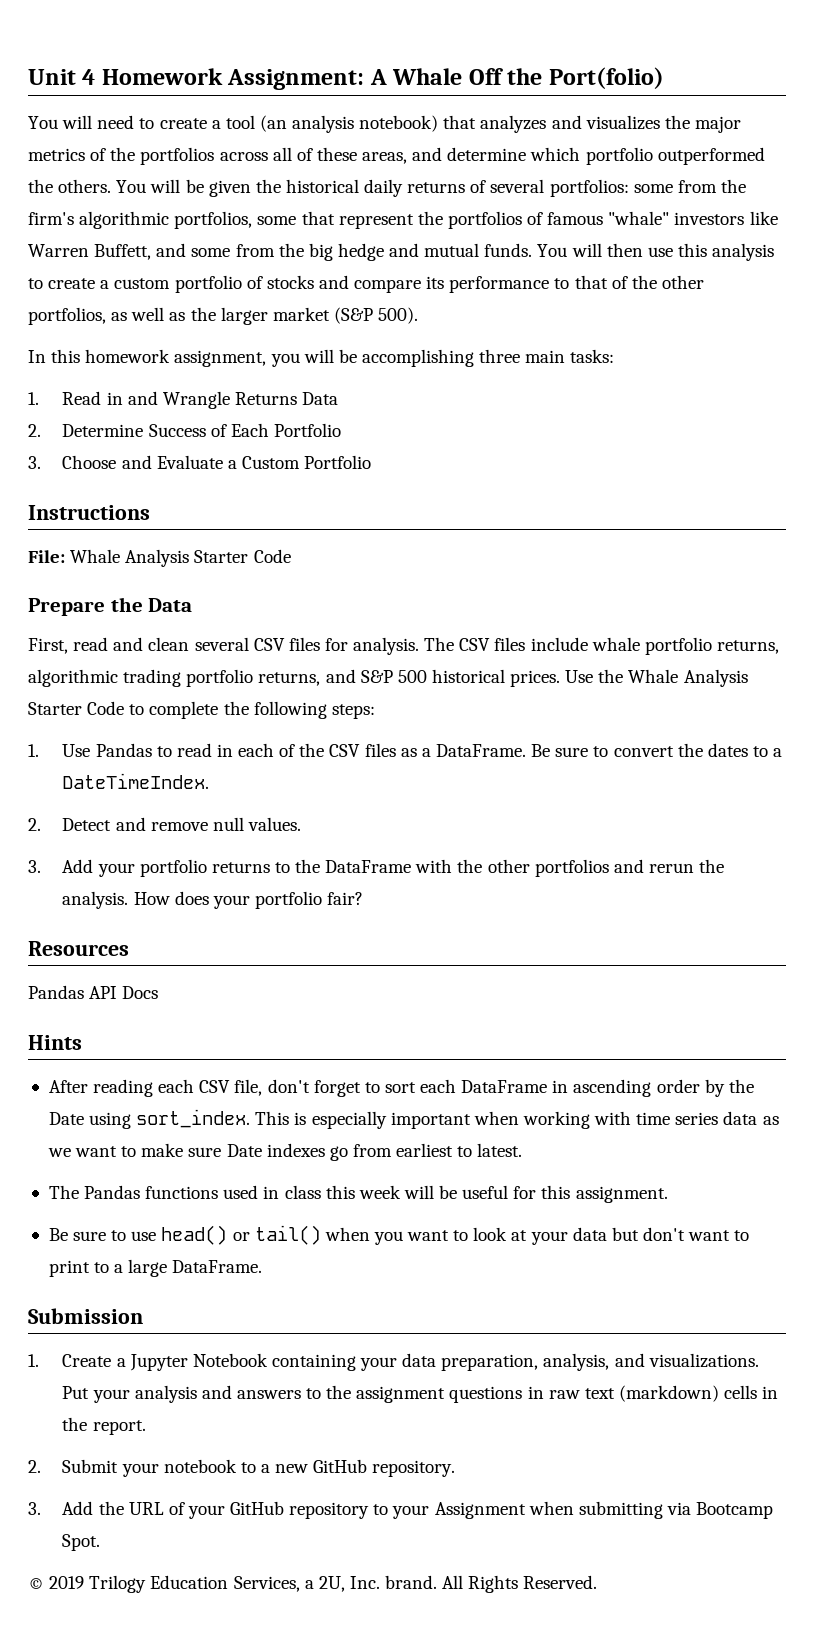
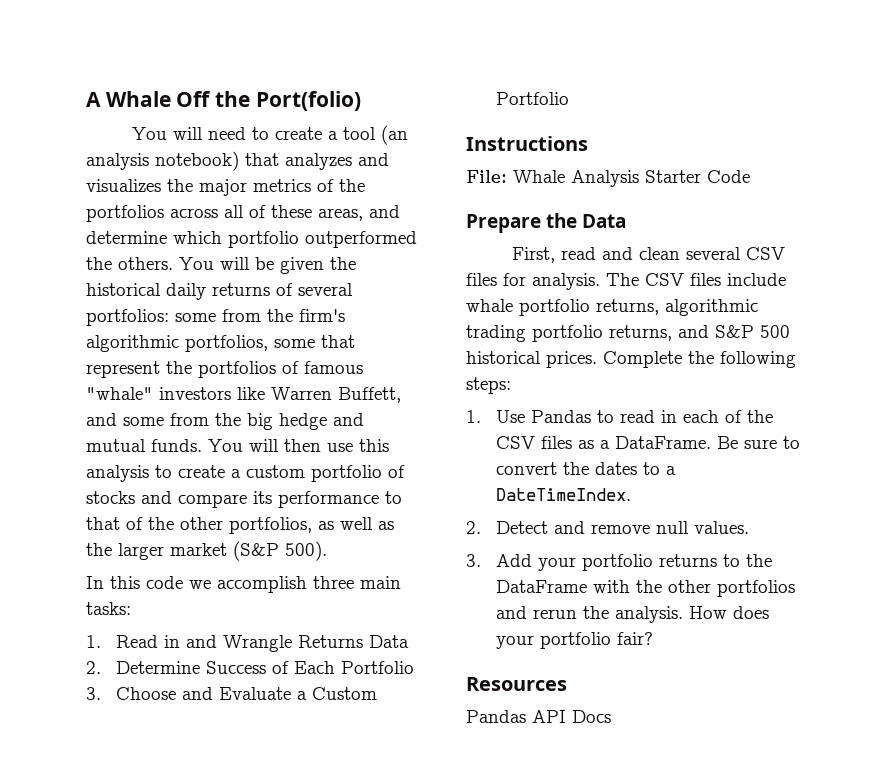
[28,68,365,90] Unit 4 Homework Assignment: -> (86, 99) none
[85,349,474,367] homework assignment, you will be accomplishing -> [146,576,307,593] code we accomplish
[565,669,748,687] [28,701,219,719] Use the Whale Analysis Starter Code to complete -> [603,351,682,368] Complete
[28,1035,82,1050] [48,1079,754,1097] [48,1109,779,1129] [47,1143,523,1161] [48,1185,668,1203] [48,1225,750,1245] [48,1259,263,1277] [28,1308,143,1324] [28,1353,759,1371] [62,1385,779,1403] [62,1417,146,1435] [28,1459,456,1477] [28,1501,774,1519] [62,1534,101,1551] [28,1575,598,1593] // Hints // After reading each CSV file, don't forget to sort each DataFrame in ascending order by the Date using sort_index. This is especially important when working with time series data as we want to make sure Date indexes go from earliest to latest. // The Pandas functions used in class this week will be useful for this assignment. // Be sure to use head() or tail() when you want to look at your data but don't want to print to a large DataFrame. // Submission // 1. Create a Jupyter Notebook containing your data preparation, analysis, and visualizations. Put your analysis and answers to the assignment questions in raw text (markdown) cells in the report. // 2. Submit your notebook to a new GitHub repository. // 3. Add the URL of your GitHub repository to your Assignment when submitting via Bootcamp Spot. // © 2019 Trilogy Education Services, a 2U, Inc. brand. All Rights Reserved. -> (611, 716) none

